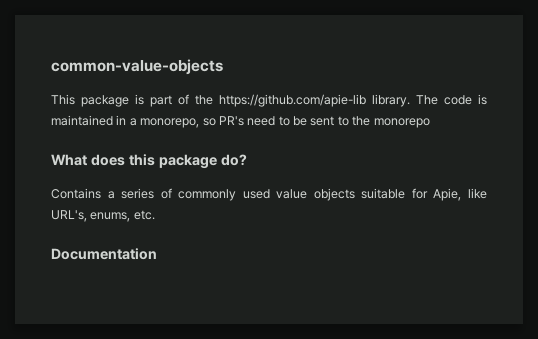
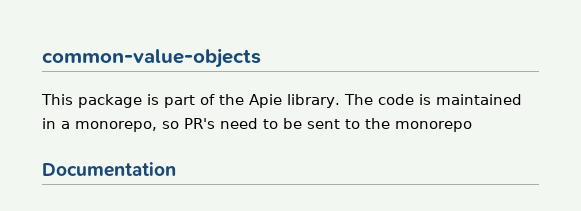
[219,94,366,107] https://github.com/apie-lib -> [249,94,282,108] Apie
[51,154,247,169] [51,188,488,201] [51,210,155,222] // What does this package do? // Contains a series of commonly used value objects suitable for Apie, like URL's, enums, etc. -> (472, 126) none

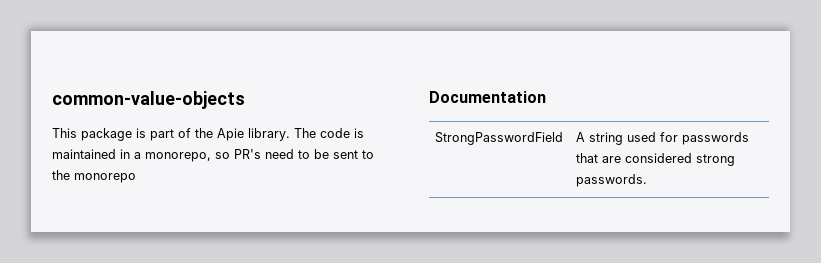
(176, 169) none -> [435,132,564,145] [576,132,750,145] [576,153,736,166] [576,174,648,187] // StrongPasswordField | A string used for passwords that are considered strong passwords.

